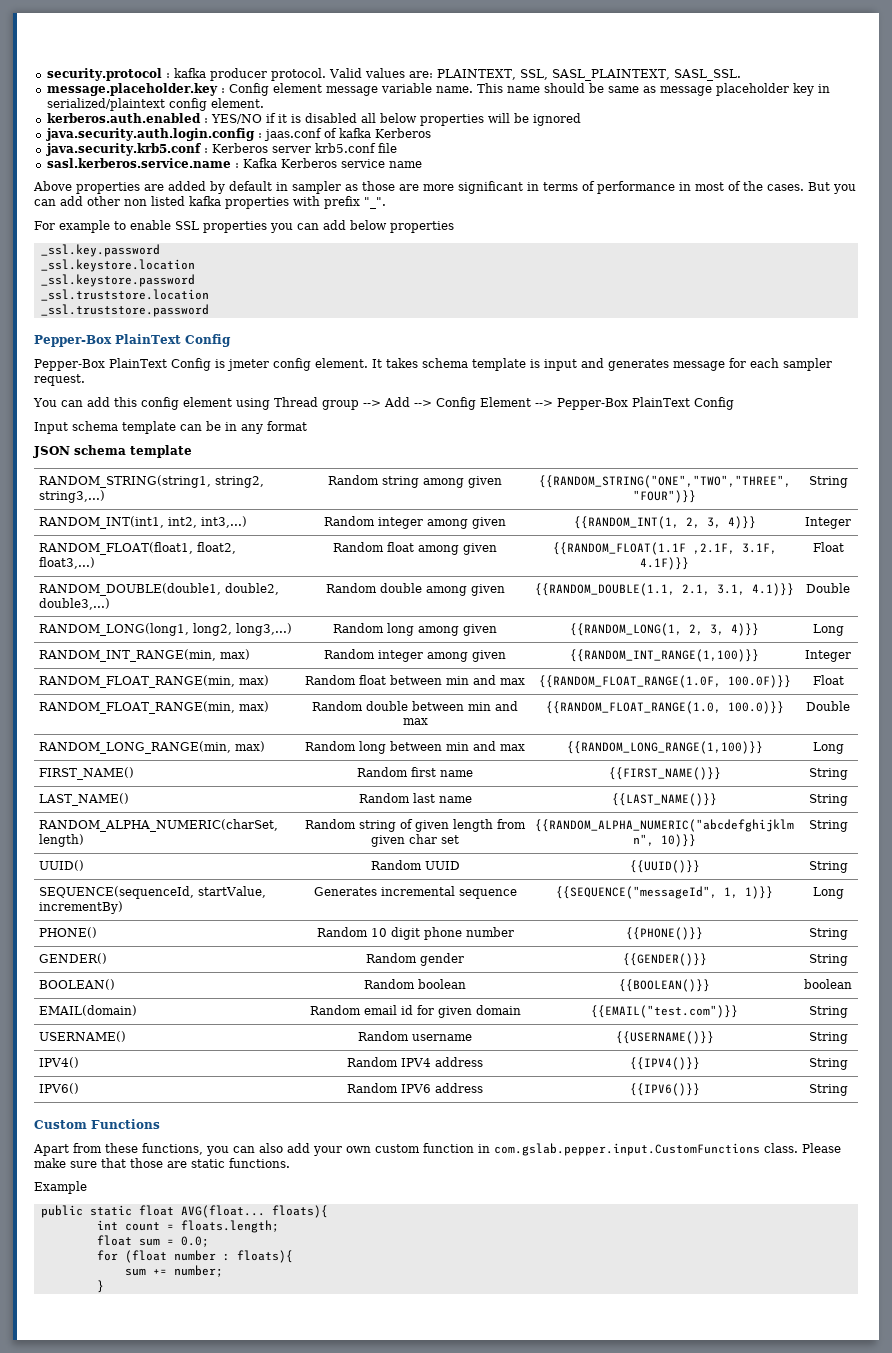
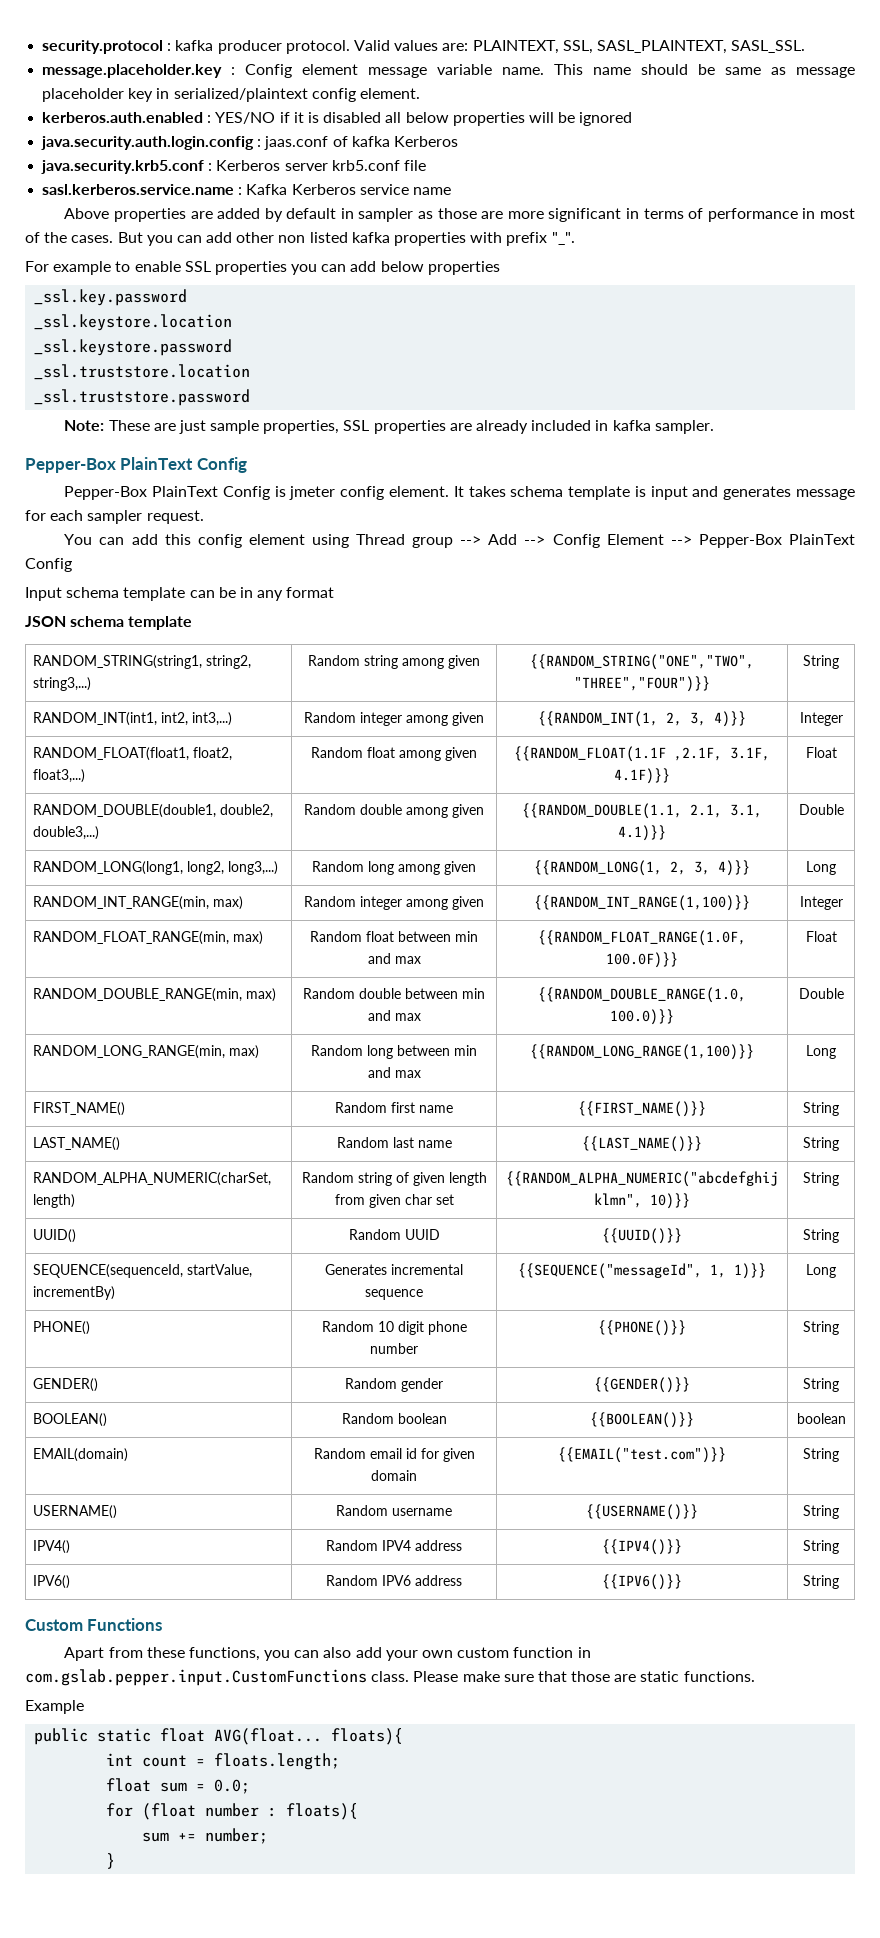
(209, 310) none -> [64,420,714,434] // Note: These are just sample properties, SSL properties are already included in kafka sampler.
[38,701,235,714] RANDOM_FLOAT_RANGE(min, -> [33,988,243,1002] RANDOM_DOUBLE_RANGE(min,
[545,701,721,714] {{RANDOM_FLOAT_RANGE(1.0, -> [538,987,746,1003] {{RANDOM_DOUBLE_RANGE(1.0,

